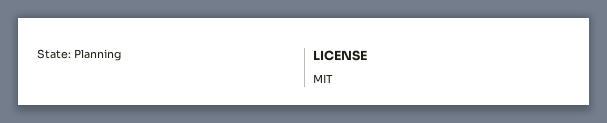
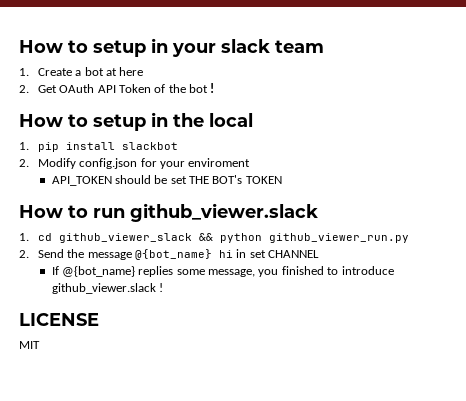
[37,49,121,61] State: Planning -> [19,38,324,57] [19,67,144,76] [19,83,215,93] [19,112,253,131] [19,142,178,152] [19,158,251,169] [51,175,282,186] [19,203,318,222] [19,233,409,243] [19,249,320,260] [51,266,394,277] [51,283,163,294] How to setup in your slack team // 1. Create a bot at here // 2. Get OAuth API Token of the bot ! // How to setup in the local // 1. pip install slackbot // 2. Modify config.json for your enviroment // API_TOKEN should be set THE BOT's TOKEN // How to run github_viewer.slack // 1. cd github_viewer_slack && python github_viewer_run.py // 2. Send the message @{bot_name} hi in set CHANNEL // If @{bot_name} replies some message, you finished to introduce github_viewer.slack !

